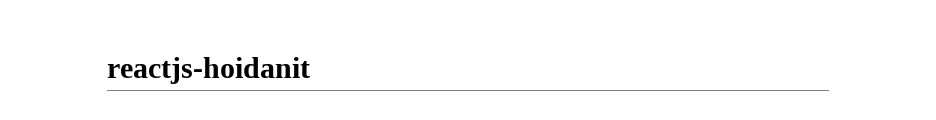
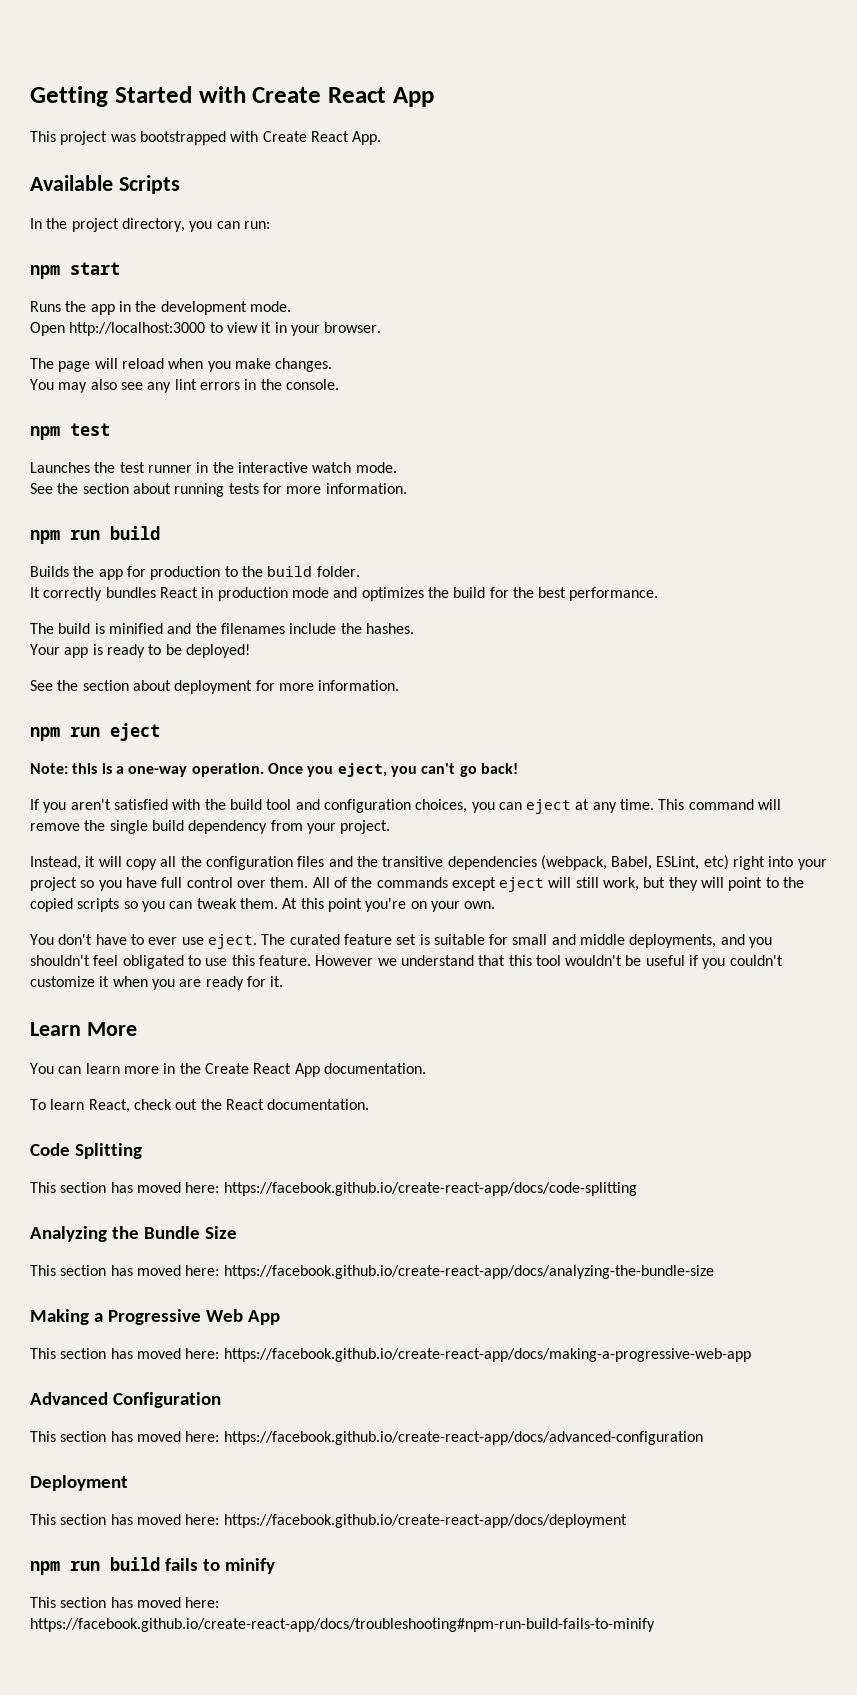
[107,57,310,84] reactjs-hoidanit -> [30,86,434,107] [30,131,382,145] [30,175,180,194] [30,218,270,232] [30,262,120,279] [30,301,291,315] [30,322,382,336] [30,358,333,372] [30,379,339,393] [30,423,110,440] [30,462,397,473] [30,483,407,497] [30,526,160,544] [30,566,360,580] [30,587,659,601] [30,623,414,634] [30,644,250,658] [30,680,400,694] [30,723,160,741] [30,763,518,777] [30,799,782,814] [30,820,391,834] [30,855,827,870] [30,877,805,892] [30,898,496,912] [30,934,773,949] [30,955,783,969] [30,976,284,990] [30,1022,137,1036] [30,1063,426,1077] [30,1099,370,1113] [30,1143,142,1159] [30,1182,637,1196] [30,1226,237,1242] [30,1265,714,1279] [30,1309,280,1325] [30,1348,751,1362] [30,1392,221,1408] [30,1431,703,1445] [30,1475,128,1491] [30,1514,627,1528] [30,1557,275,1575] [30,1597,220,1608] [30,1618,655,1632] Getting Started with Create React App // This project was bootstrapped with Create React App. // Available Scripts // In the project directory, you can run: // npm start // Runs the app in the development mode. // Open http://localhost:3000 to view it in your browser. // The page will reload when you make changes. // You may also see any lint errors in the console. // npm test // Launches the test runner in the interactive watch mode. // See the section about running tests for more information. // npm run build // Builds the app for production to the build folder. // It correctly bundles React in production mode and optimizes the build for the best performance. // The build is minified and the filenames include the hashes. // Your app is ready to be deployed! // See the section about deployment for more information. // npm run eject // Note: this is a one-way operation. Once you eject, you can't go back! // If you aren't satisfied with the build tool and configuration choices, you can eject at any time. This command will remove the single build dependency from your project. // Instead, it will copy all the configuration files and the transitive dependencies (webpack, Babel, ESLint, etc) right into your project so you have full control over them. All of the commands except eject will still work, but they will point to the copied scripts so you can tweak them. At this point you're on your own. // You don't have to ever use eject. The curated feature set is suitable for small and middle deployments, and you shouldn't feel obligated to use this feature. However we understand that this tool wouldn't be useful if you couldn't customize it when you are ready for it. // Learn More // You can learn more in the Create React App documentation. // To learn React, check out the React documentation. // Code Splitting // This section has moved here: https://facebook.github.io/create-react-app/docs/code-splitting // Analyzing the Bundle Size // This section has moved here: https://facebook.github.io/create-react-app/docs/analyzing-the-bundle-size // Making a Progressive Web App // This section has moved here: https://facebook.github.io/create-react-app/docs/making-a-progressive-web-app // Advanced Configuration // This section has moved here: https://facebook.github.io/create-react-app/docs/advanced-configuration // Deployment // This section has moved here: https://facebook.github.io/create-react-app/docs/deployment // npm run build fails to minify // This section has moved here: https://facebook.github.io/create-react-app/docs/troubleshooting#npm-run-build-fails-to-minify

